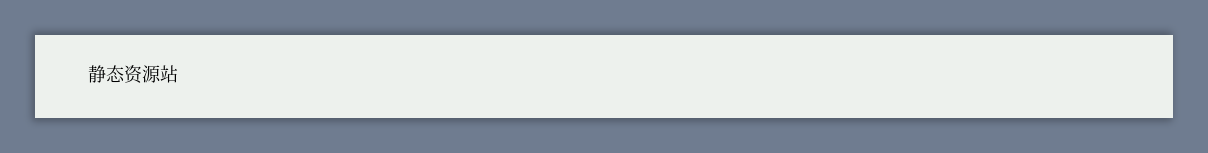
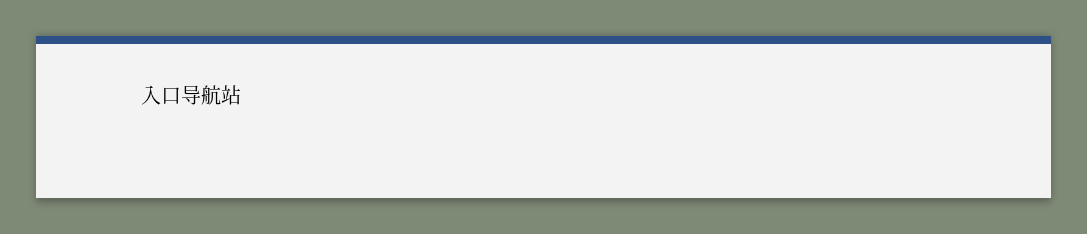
[88,65,161,84] 静态资源 -> [141,85,221,105] 入口导航

